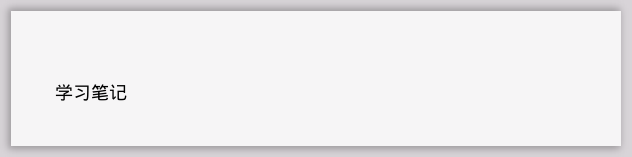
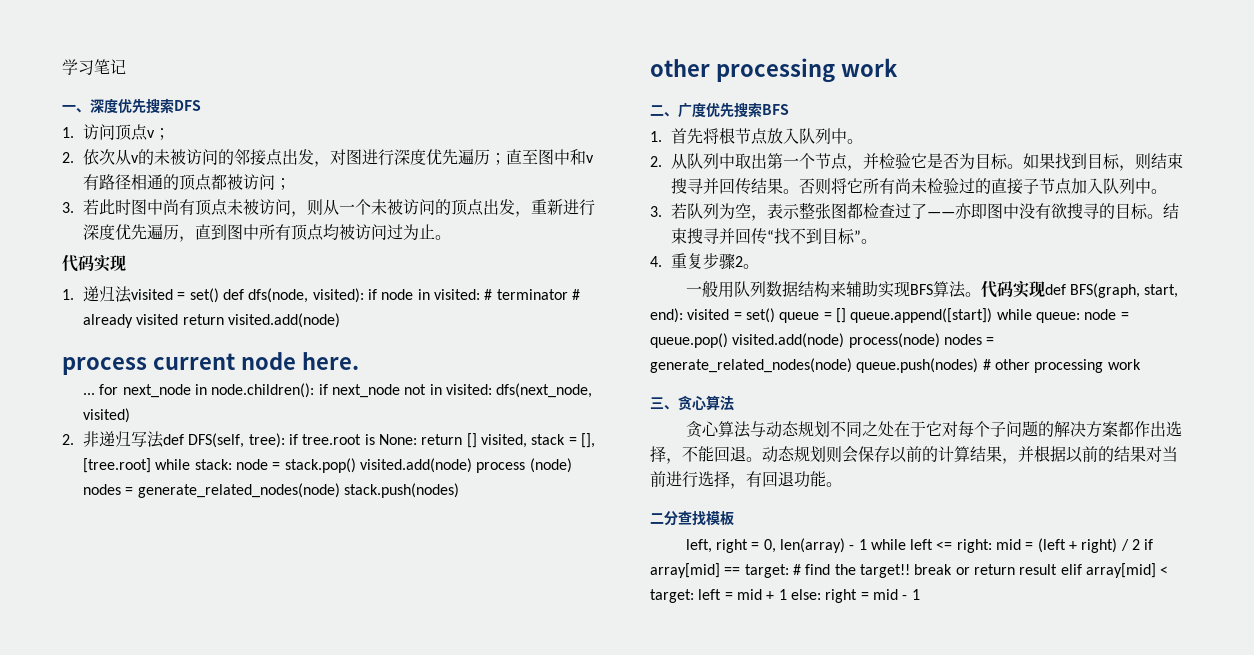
(127, 92) none -> [62,98,201,114] [62,124,171,141] [62,149,595,167] [83,174,292,191] [62,199,596,217] [83,224,452,242] [62,254,126,272] [62,286,581,303] [83,313,341,328] [62,352,359,375] [83,383,593,398] [83,408,131,423] [62,431,596,448] [83,458,572,473] [83,483,460,498] [650,58,898,83] [650,102,789,118] [650,127,864,145] [650,153,1184,171] [671,178,1168,195] [650,202,1180,221] [671,228,878,245] [650,253,760,270] [685,280,1179,298] [650,308,1129,323] [650,333,995,348] [650,358,1141,373] [650,395,734,411] [685,421,1182,438] [650,445,1178,464] [650,471,842,489] [650,510,734,526] [685,538,1154,553] [650,563,1169,578] [650,589,920,603] // 一、深度优先搜索DFS // 1.访问顶点v； // 2.依次从v的未被访问的邻接点出发，对图进行深度优先遍历；直至图中和v有路径相通的顶点都被访问； // 3.若此时图中尚有顶点未被访问，则从一个未被访问的顶点出发，重新进行深度优先遍历，直到图中所有顶点均被访问过为止。 // 代码实现 // 1.递归法visited = set() def dfs(node, visited): if node in visited: # terminator # already visited return visited.add(node) // process current node here. // ... for next_node in node.children(): if next_node not in visited: dfs(next_node, visited) // 2.非递归写法def DFS(self, tree): if tree.root is None: return [] visited, stack = [], [tree.root] while stack: node = stack.pop() visited.add(node) process (node) nodes = generate_related_nodes(node) stack.push(nodes) // other processing work // 二、广度优先搜索BFS // 1.首先将根节点放入队列中。 // 2.从队列中取出第一个节点，并检验它是否为目标。如果找到目标，则结束搜寻并回传结果。否则将它所有尚未检验过的直接子节点加入队列中。 // 3.若队列为空，表示整张图都检查过了——亦即图中没有欲搜寻的目标。结束搜寻并回传“找不到目标”。 // 4.重复步骤2。 // 一般用队列数据结构来辅助实现BFS算法。代码实现def BFS(graph, start, end): visited = set() queue = [] queue.append([start]) while queue: node = queue.pop() visited.add(node) process(node) nodes = generate_related_nodes(node) queue.push(nodes) # other processing work // 三、贪心算法 // 贪心算法与动态规划不同之处在于它对每个子问题的解决方案都作出选择，不能回退。动态规划则会保存以前的计算结果，并根据以前的结果对当前进行选择，有回退功能。 // 二分查找模板 // left, right = 0, len(array) - 1 while left <= right: mid = (left + right) / 2 if array[mid] == target: # find the target!! break or return result elif array[mid] < target: left = mid + 1 else: right = mid - 1

